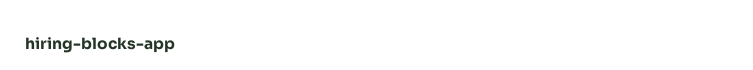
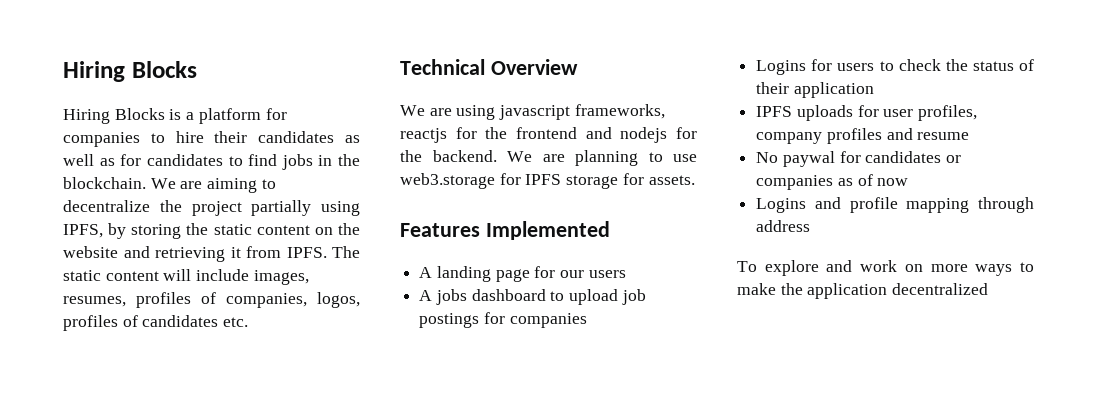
[25,37,175,53] hiring-blocks-app -> [63,61,197,82] [63,108,287,124] [63,131,361,147] [63,154,360,170] [63,177,276,193] [63,200,360,216] [63,223,361,239] [63,246,360,262] [63,269,309,285] [63,292,360,308] [63,315,249,331] [400,59,578,75] [400,104,665,120] [400,127,697,143] [400,150,697,166] [400,173,695,189] [400,221,610,240] [419,266,626,282] [419,289,646,305] [419,312,587,328] [756,59,1034,75] [756,82,874,98] [756,105,978,121] [756,128,970,144] [756,151,962,167] [756,174,909,190] [756,197,1034,213] [756,220,811,232] [737,260,1034,276] [737,283,989,299] Hiring Blocks // Hiring Blocks is a platform for companies to hire their candidates as well as for candidates to find jobs in the blockchain. We are aiming to decentralize the project partially using IPFS, by storing the static content on the website and retrieving it from IPFS. The static content will include images, resumes, profiles of companies, logos, profiles of candidates etc. // Technical Overview // We are using javascript frameworks, reactjs for the frontend and nodejs for the backend. We are planning to use web3.storage for IPFS storage for assets. // Features Implemented // A landing page for our users // A jobs dashboard to upload job postings for companies // Logins for users to check the status of their application // IPFS uploads for user profiles, company profiles and resume // No paywal for candidates or companies as of now // Logins and profile mapping through address // To explore and work on more ways to make the application decentralized

